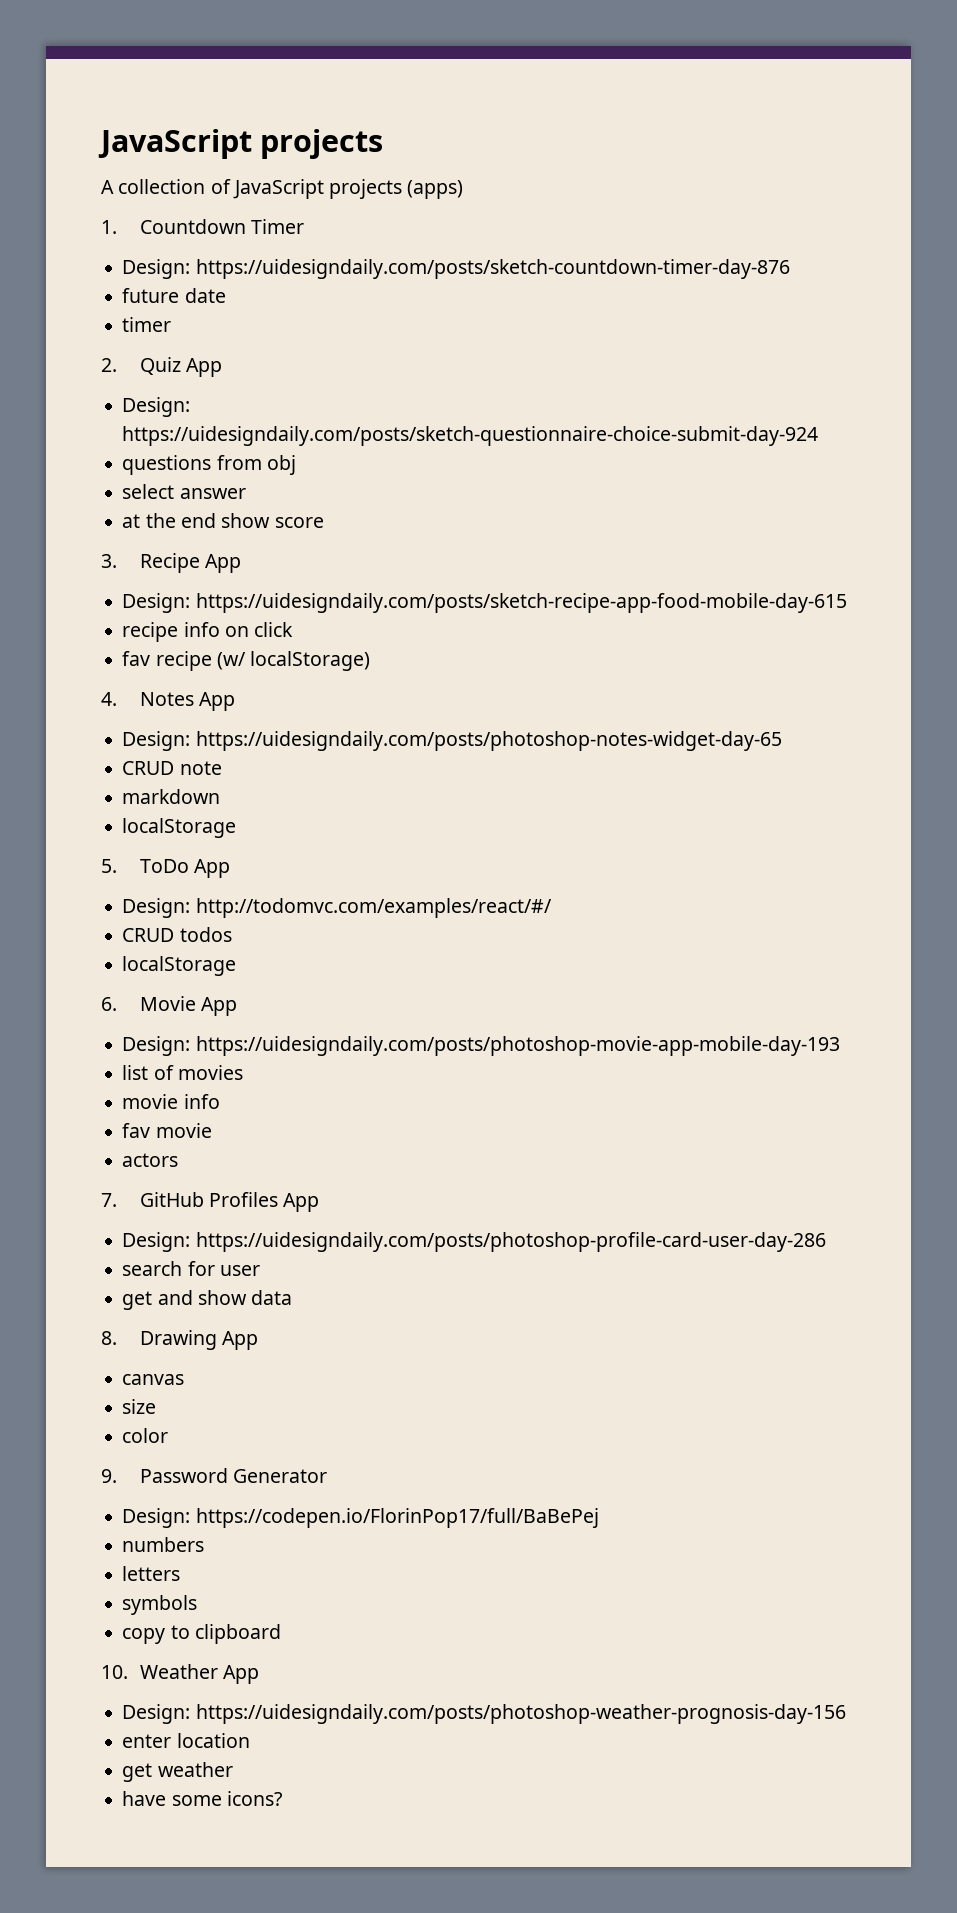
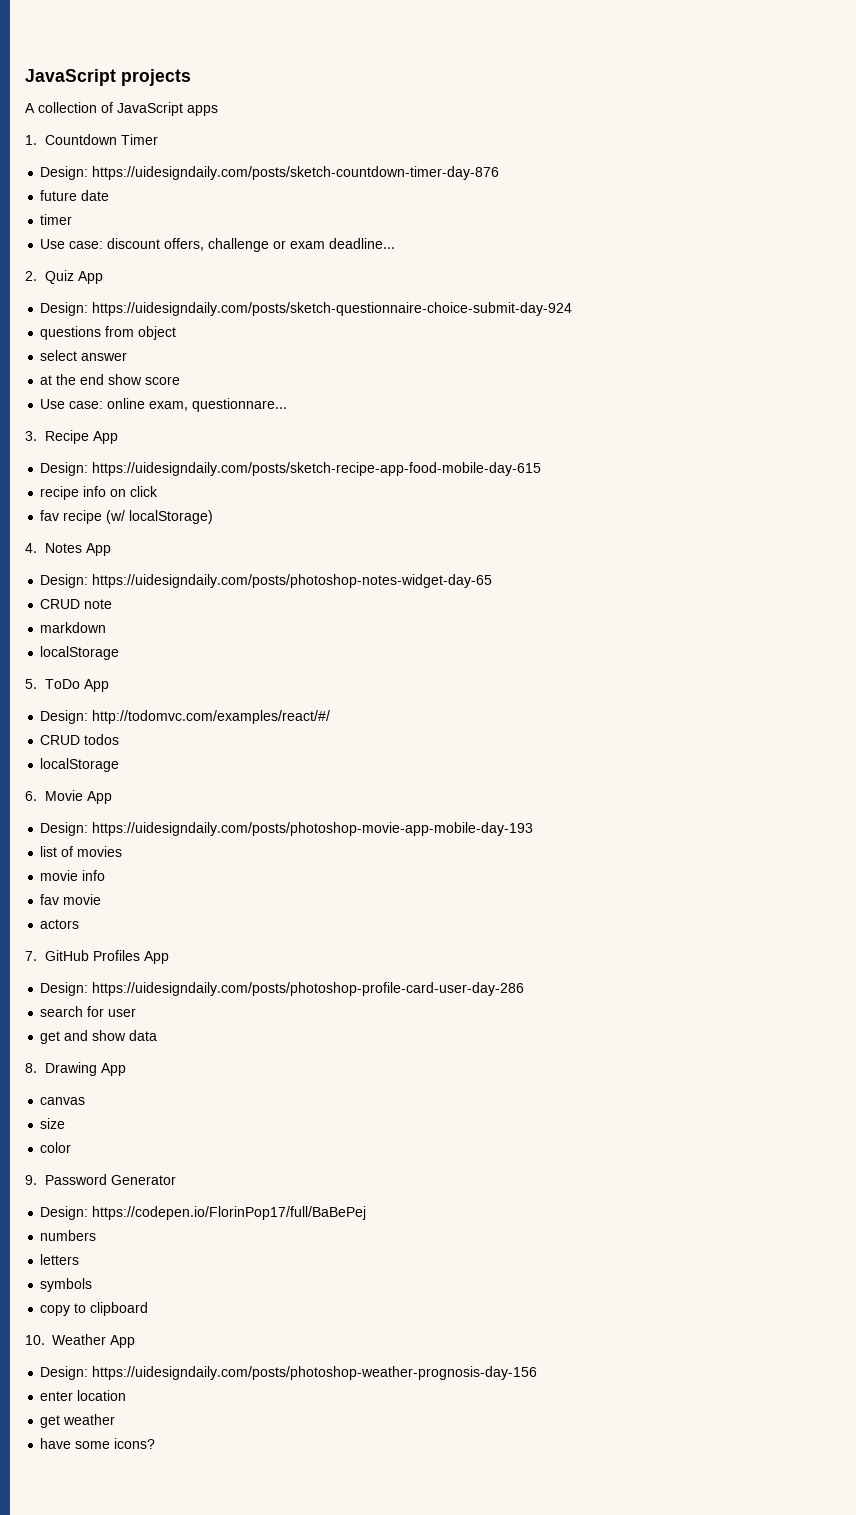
[329,179,464,199] projects (apps) -> [187,105,218,116] apps
(172, 324) none -> [40,238,396,252] // Use case: discount offers, challenge or exam deadline...
[266,455,296,475] obj -> [138,326,177,340] object
(324, 522) none -> [40,398,288,412] // Use case: online exam, questionnare...

